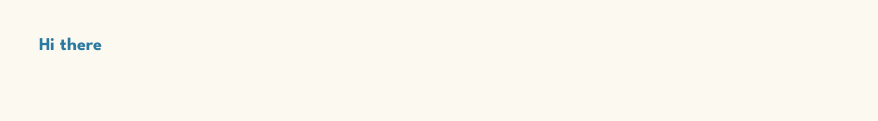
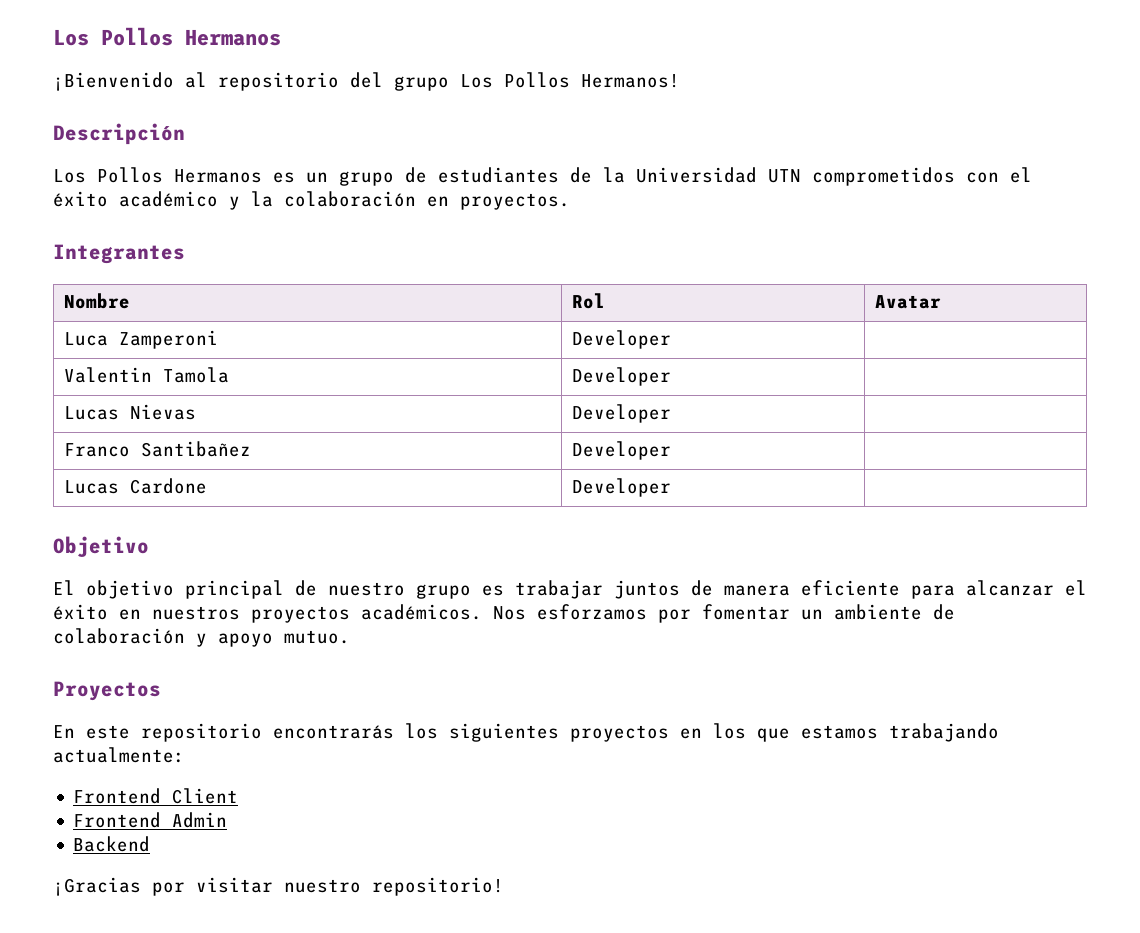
[39,37,102,51] Hi there -> [53,27,281,46] [53,72,680,91] [53,123,185,145] [53,167,1032,186] [53,191,570,210] [53,244,185,264] [64,293,131,309] [572,293,606,309] [875,295,942,309] [64,330,219,349] [572,330,672,349] [64,367,230,383] [572,367,672,386] [64,404,197,420] [572,404,672,423] [64,441,252,457] [572,441,672,460] [64,478,208,494] [572,478,672,497] [53,536,149,557] [53,580,1087,599] [53,604,955,623] [53,628,350,647] [53,681,161,701] [53,723,999,742] [53,747,185,763] [73,788,239,804] [73,812,228,828] [73,836,151,852] [53,877,504,896] Los Pollos Hermanos // ¡Bienvenido al repositorio del grupo Los Pollos Hermanos! // Descripción // Los Pollos Hermanos es un grupo de estudiantes de la Universidad UTN comprometidos con el éxito académico y la colaboración en proyectos. // Integrantes // Nombre | Rol | Avatar // Luca Zamperoni | Developer | // Valentin Tamola | Developer | // Lucas Nievas | Developer | // Franco Santibañez | Developer | // Lucas Cardone | Developer | // Objetivo // El objetivo principal de nuestro grupo es trabajar juntos de manera eficiente para alcanzar el éxito en nuestros proyectos académicos. Nos esforzamos por fomentar un ambiente de colaboración y apoyo mutuo. // Proyectos // En este repositorio encontrarás los siguientes proyectos en los que estamos trabajando actualmente: // Frontend Client // Frontend Admin // Backend // ¡Gracias por visitar nuestro repositorio!

